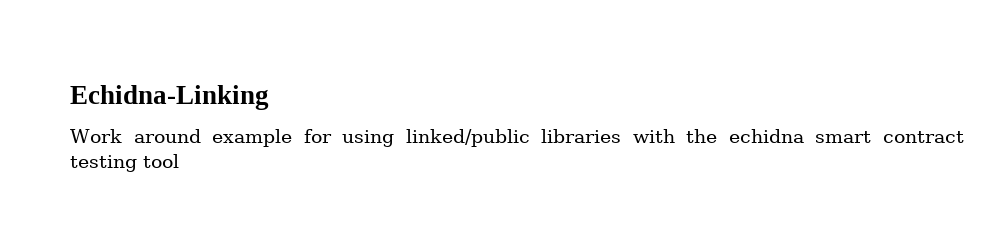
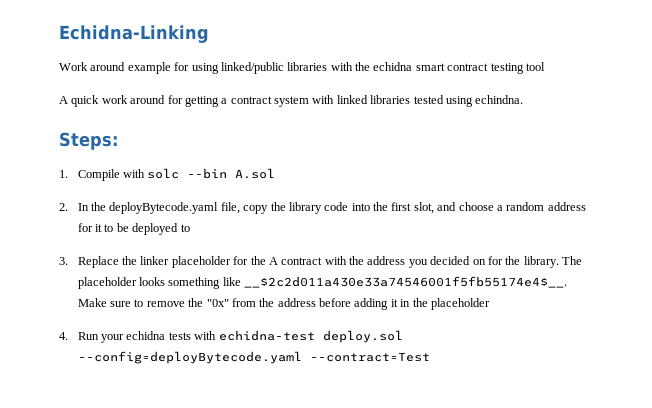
(179, 161) none -> [59,95,524,107] [59,132,118,150] [59,168,276,181] [59,202,586,214] [77,223,190,235] [59,256,583,268] [77,276,568,289] [77,298,490,310] [59,330,403,343] [77,351,430,364] // A quick work around for getting a contract system with linked libraries tested using echindna. // Steps: // 1. Compile with solc --bin A.sol // 2. In the deployBytecode.yaml file, copy the library code into the first slot, and choose a random address for it to be deployed to // 3. Replace the linker placeholder for the A contract with the address you decided on for the library. The placeholder looks something like __$2c2d011a430e33a74546001f5fb55174e4$__. Make sure to remove the "0x" from the address before adding it in the placeholder // 4. Run your echidna tests with echidna-test deploy.sol --config=deployBytecode.yaml --contract=Test

